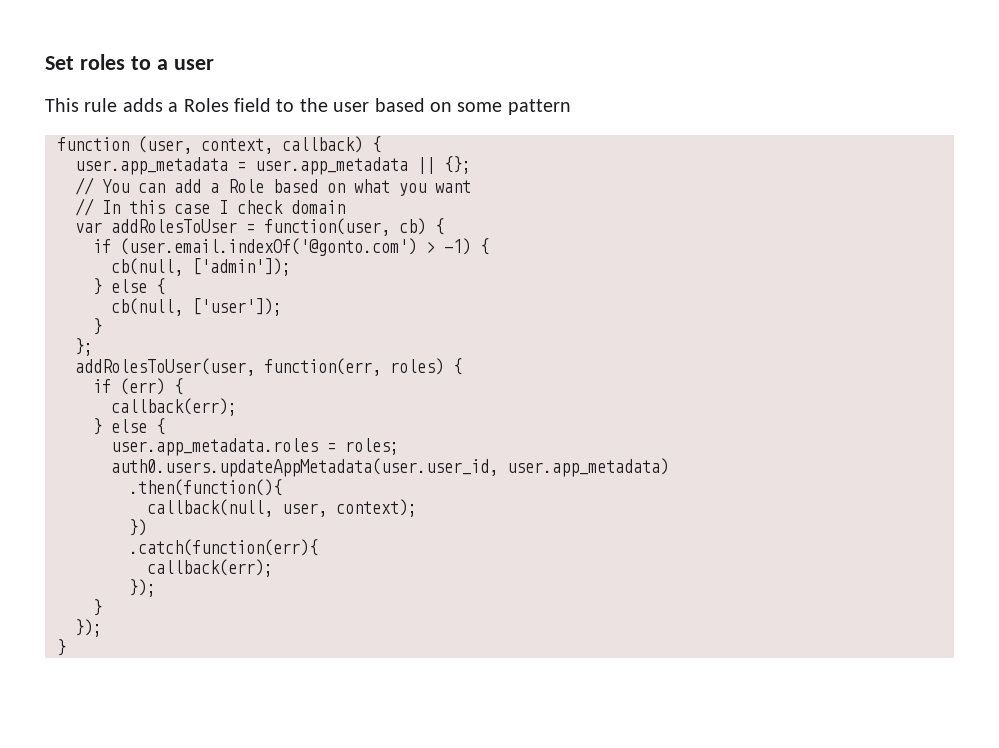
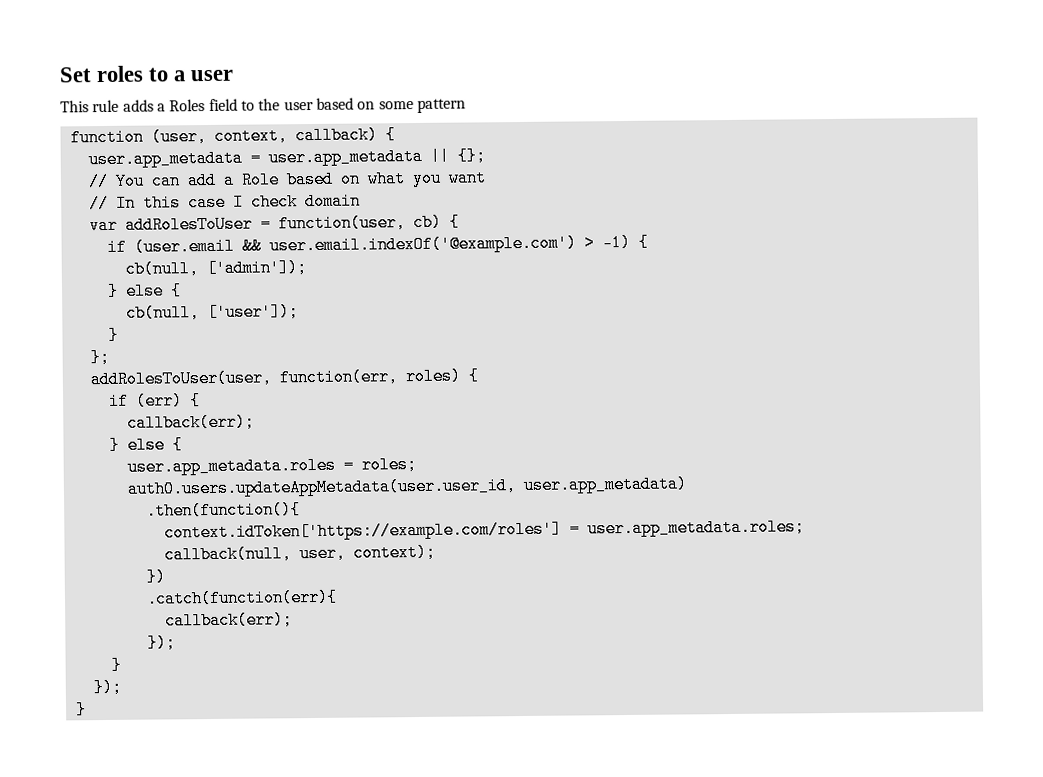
[120,238,417,256] (user.email.indexOf('@gonto.com') -> [133,234,577,256] (user.email && user.email.indexOf('@example.com')
(282, 487) none -> [163,518,805,542] // context.idToken['https://example.com/roles'] = user.app_metadata.roles;

